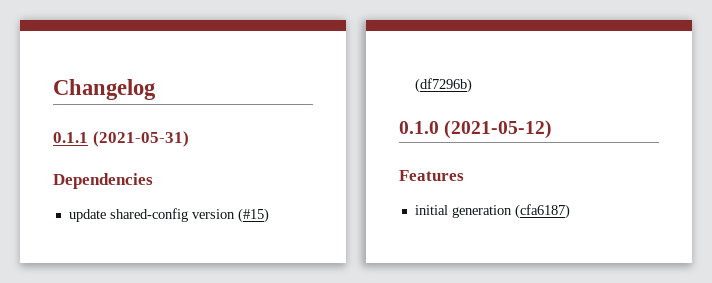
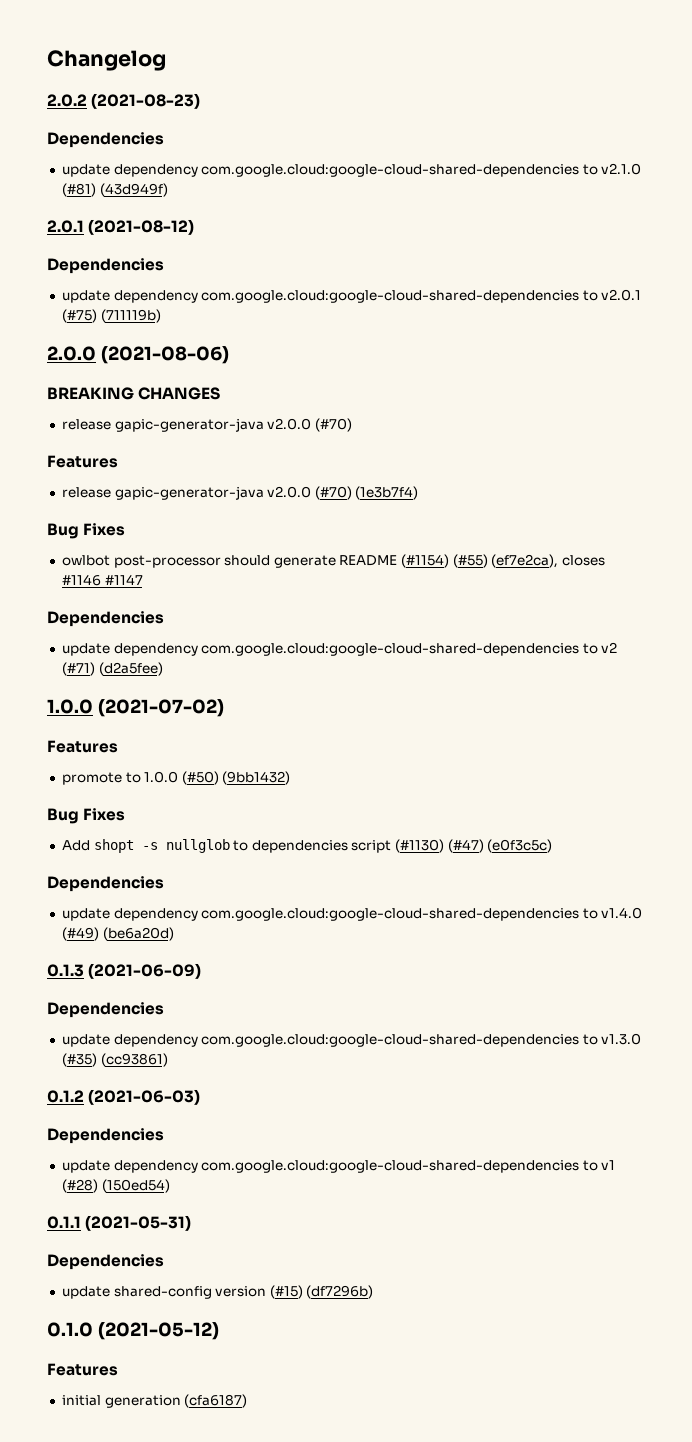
(156, 89) none -> [47,93,201,109] [47,132,164,148] [61,163,642,177] [61,183,168,197] [47,219,195,235] [47,258,164,274] [61,289,642,303] [61,309,161,323] [47,346,229,364] [47,387,221,400] [61,418,352,432] [47,455,118,468] [61,486,419,500] [47,523,126,539] [61,554,606,568] [61,574,143,586] [47,611,164,627] [61,642,618,656] [61,662,163,676] [47,699,224,717] [47,740,118,753] [61,771,291,785] [47,808,126,824] [61,839,553,853] [47,876,164,892] [61,907,643,921] [61,927,174,941] [47,963,202,979] [47,1002,164,1018] [61,1033,642,1047] [61,1053,168,1067] [47,1089,201,1105] [47,1128,164,1144] [61,1160,616,1173] [61,1179,170,1193] // 2.0.2 (2021-08-23) // Dependencies // update dependency com.google.cloud:google-cloud-shared-dependencies to v2.1.0 (#81) (43d949f) // 2.0.1 (2021-08-12) // Dependencies // update dependency com.google.cloud:google-cloud-shared-dependencies to v2.0.1 (#75) (711119b) // 2.0.0 (2021-08-06) // BREAKING CHANGES // release gapic-generator-java v2.0.0 (#70) // Features // release gapic-generator-java v2.0.0 (#70) (1e3b7f4) // Bug Fixes // owlbot post-processor should generate README (#1154) (#55) (ef7e2ca), closes #1146 #1147 // Dependencies // update dependency com.google.cloud:google-cloud-shared-dependencies to v2 (#71) (d2a5fee) // 1.0.0 (2021-07-02) // Features // promote to 1.0.0 (#50) (9bb1432) // Bug Fixes // Add shopt -s nullglob to dependencies script (#1130) (#47) (e0f3c5c) // Dependencies // update dependency com.google.cloud:google-cloud-shared-dependencies to v1.4.0 (#49) (be6a20d) // 0.1.3 (2021-06-09) // Dependencies // update dependency com.google.cloud:google-cloud-shared-dependencies to v1.3.0 (#35) (cc93861) // 0.1.2 (2021-06-03) // Dependencies // update dependency com.google.cloud:google-cloud-shared-dependencies to v1 (#28) (150ed54)

